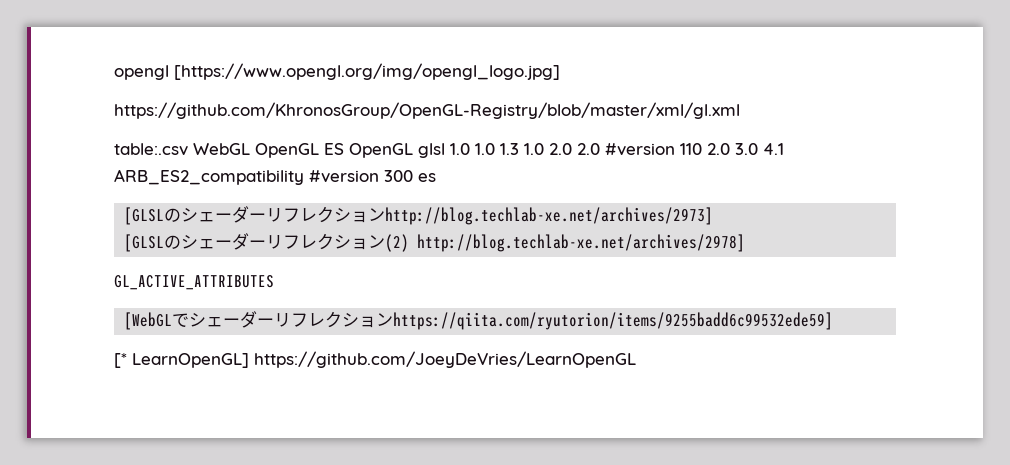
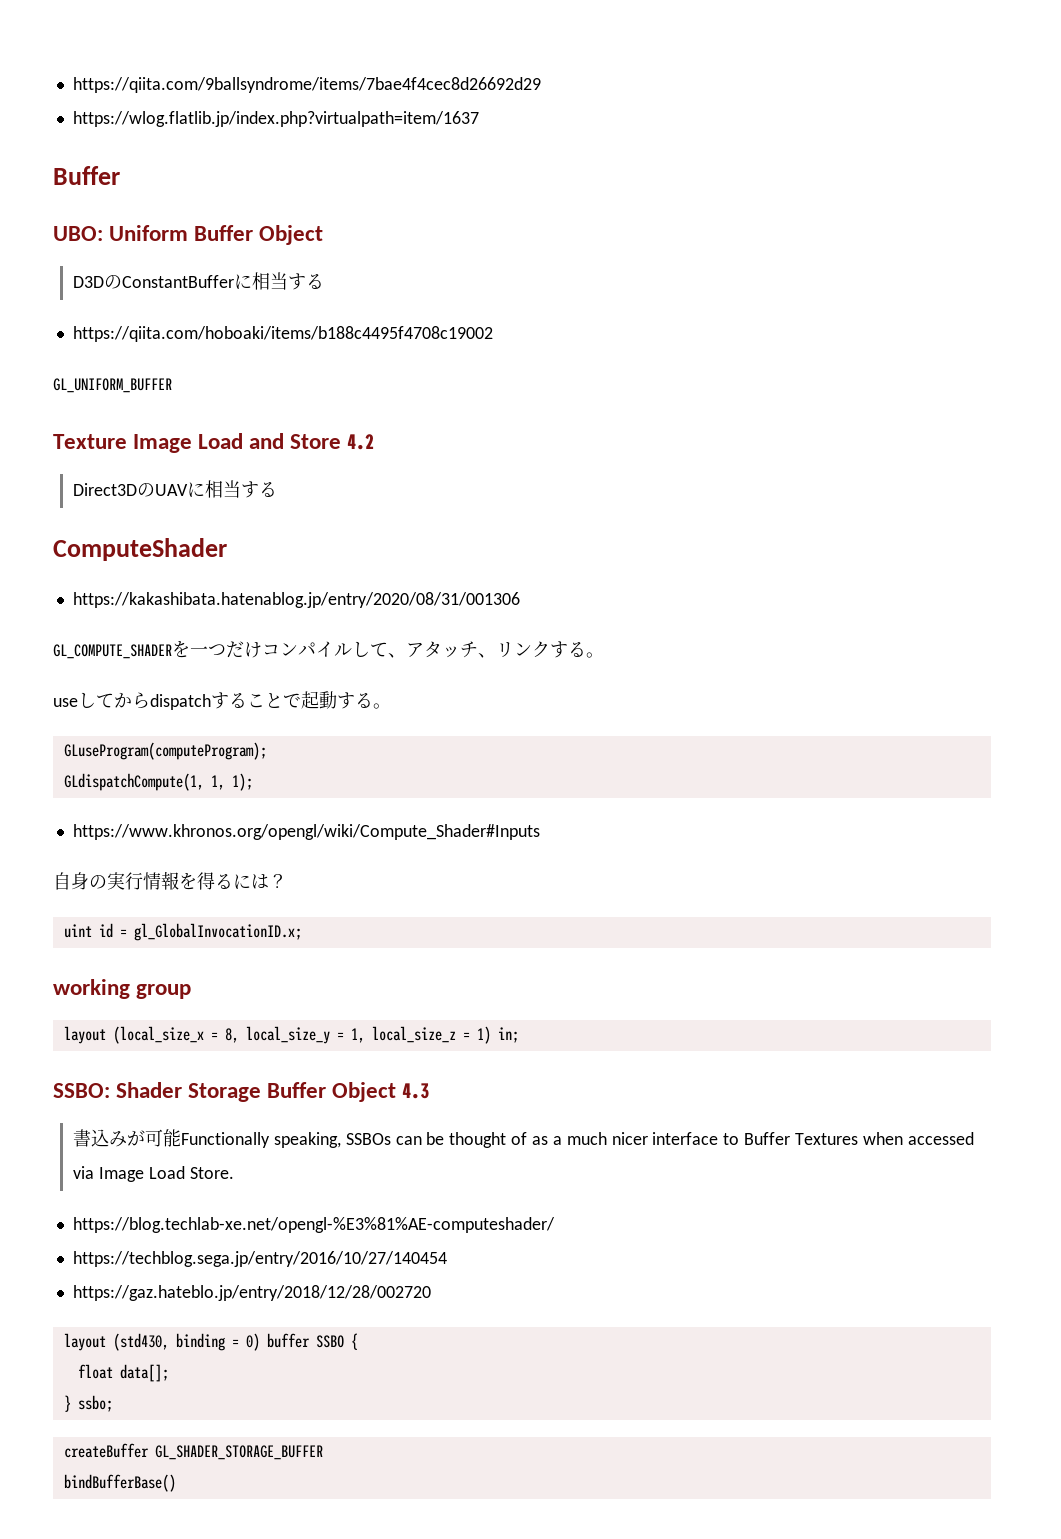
[114,63,560,80] [114,102,740,119] [114,143,784,158] [114,169,436,185] [124,206,714,225] [124,233,746,252] [114,275,274,290] [124,311,834,330] [114,351,636,368] opengl [https://www.opengl.org/img/opengl_logo.jpg] // https://github.com/KhronosGroup/OpenGL-Registry/blob/master/xml/gl.xml // table:.csv WebGL OpenGL ES OpenGL glsl 1.0 1.0 1.3 1.0 2.0 2.0 #version 110 2.0 3.0 4.1 ARB_ES2_compatibility #version 300 es // [GLSLのシェーダーリフレクションhttp://blog.techlab-xe.net/archives/2973] // [GLSLのシェーダーリフレクション(2) http://blog.techlab-xe.net/archives/2978] // GL_ACTIVE_ATTRIBUTES // [WebGLでシェーダーリフレクションhttps://qiita.com/ryutorion/items/9255badd6c99532ede59] // [* LearnOpenGL] https://github.com/JoeyDeVries/LearnOpenGL -> [72,77,541,93] [72,111,479,127] [53,166,120,185] [53,225,324,245] [72,272,324,290] [72,326,493,342] [53,378,172,393] [53,433,375,453] [72,480,277,498] [53,538,227,561] [72,592,520,608] [53,640,604,659] [53,691,391,710] [63,742,267,760] [63,773,253,791] [72,824,540,840] [53,871,287,890] [63,923,302,941] [53,979,192,999] [63,1026,519,1044] [53,1082,430,1102] [72,1129,974,1148] [72,1166,234,1182] [72,1217,555,1233] [72,1251,447,1267] [72,1285,431,1301] [63,1333,358,1351] [77,1364,169,1382] [63,1395,113,1412] [63,1443,323,1460] [63,1474,176,1492] https://qiita.com/9ballsyndrome/items/7bae4f4cec8d26692d29 // https://wlog.flatlib.jp/index.php?virtualpath=item/1637 // Buffer // UBO: Uniform Buffer Object // D3DのConstantBufferに相当する // https://qiita.com/hoboaki/items/b188c4495f4708c19002 // GL_UNIFORM_BUFFER // Texture Image Load and Store 4.2 // Direct3DのUAVに相当する // ComputeShader // https://kakashibata.hatenablog.jp/entry/2020/08/31/001306 // GL_COMPUTE_SHADERを一つだけコンパイルして、アタッチ、リンクする。 // useしてからdispatchすることで起動する。 // GLuseProgram(computeProgram); // GLdispatchCompute(1, 1, 1); // https://www.khronos.org/opengl/wiki/Compute_Shader#Inputs // 自身の実行情報を得るには？ // uint id = gl_GlobalInvocationID.x; // working group // layout (local_size_x = 8, local_size_y = 1, local_size_z = 1) in; // SSBO: Shader Storage Buffer Object 4.3 // 書込みが可能Functionally speaking, SSBOs can be thought of as a much nicer interface to Buffer Textures when accessed via Image Load Store. // https://blog.techlab-xe.net/opengl-%E3%81%AE-computeshader/ // https://techblog.sega.jp/entry/2016/10/27/140454 // https://gaz.hateblo.jp/entry/2018/12/28/002720 // layout (std430, binding = 0) buffer SSBO { // float data[]; // } ssbo; // createBuffer GL_SHADER_STORAGE_BUFFER // bindBufferBase()

